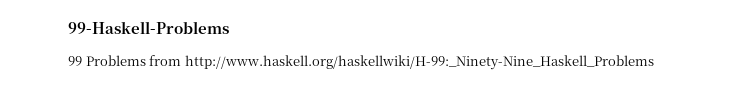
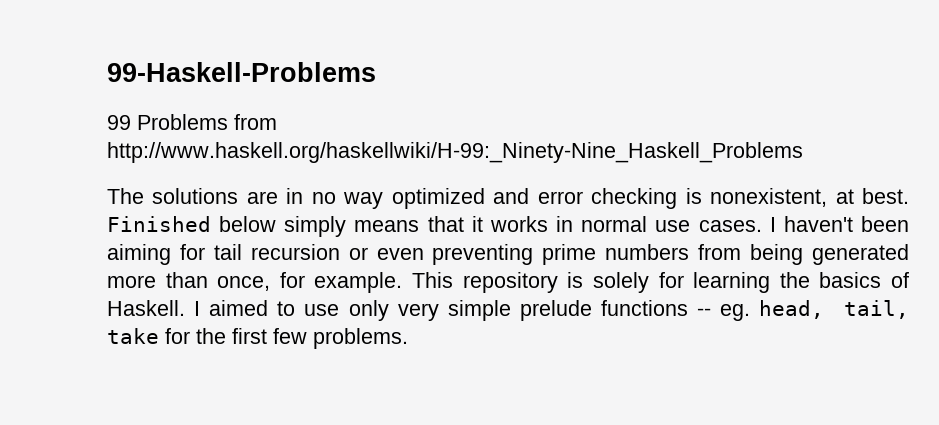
(654, 62) none -> [107,188,909,209] [107,216,909,237] [107,244,909,265] [107,272,910,293] [107,300,910,321] [107,328,408,349] // The solutions are in no way optimized and error checking is nonexistent, at best. Finished below simply means that it works in normal use cases. I haven't been aiming for tail recursion or even preventing prime numbers from being generated more than once, for example. This repository is solely for learning the basics of Haskell. I aimed to use only very simple prelude functions -- eg. head, tail, take for the first few problems.

